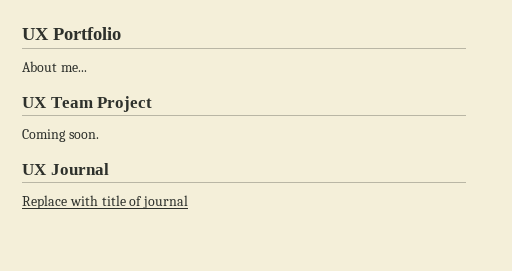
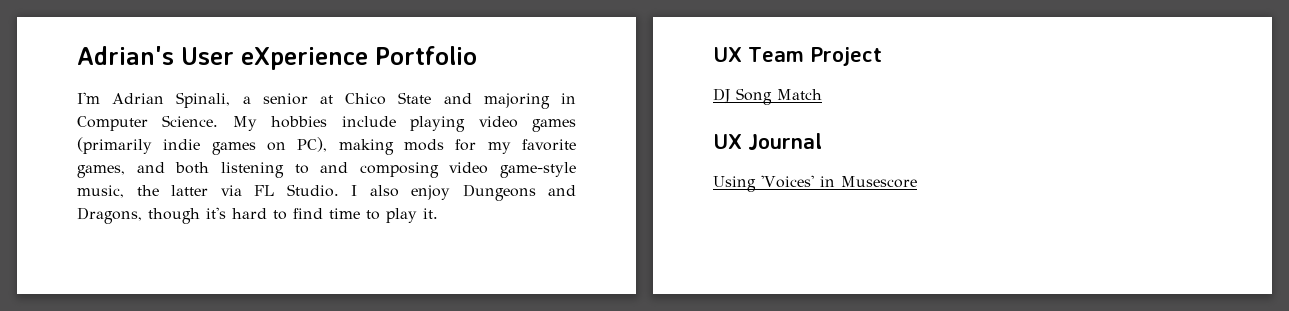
[22,27,121,40] [22,61,87,72] UX Portfolio // About me... -> [77,46,477,70] [77,92,576,109] [77,115,576,132] [77,137,576,155] [77,162,576,178] [77,184,576,201] [77,207,438,224] Adrian's User eXperience Portfolio // I'm Adrian Spinali, a senior at Chico State and majoring in Computer Science. My hobbies include playing video games (primarily indie games on PC), making mods for my favorite games, and both listening to and composing video game-style music, the latter via FL Studio. I also enjoy Dungeons and Dragons, though it's hard to find time to play it.
[22,129,99,142] Coming soon. -> [713,88,822,105] DJ Song Match
[22,195,189,209] Replace with title of journal -> [713,175,917,192] Using 'Voices' in Musescore

